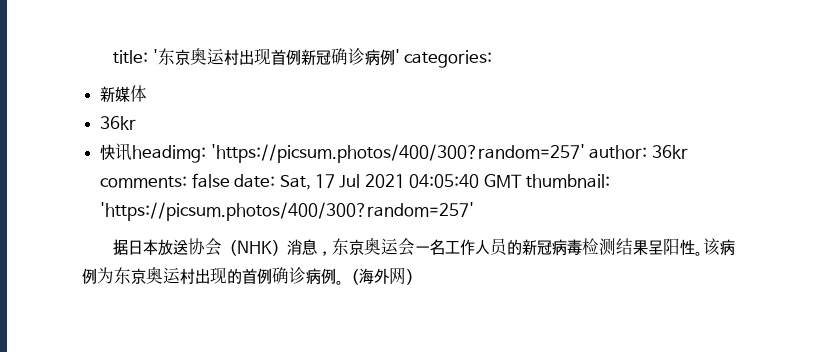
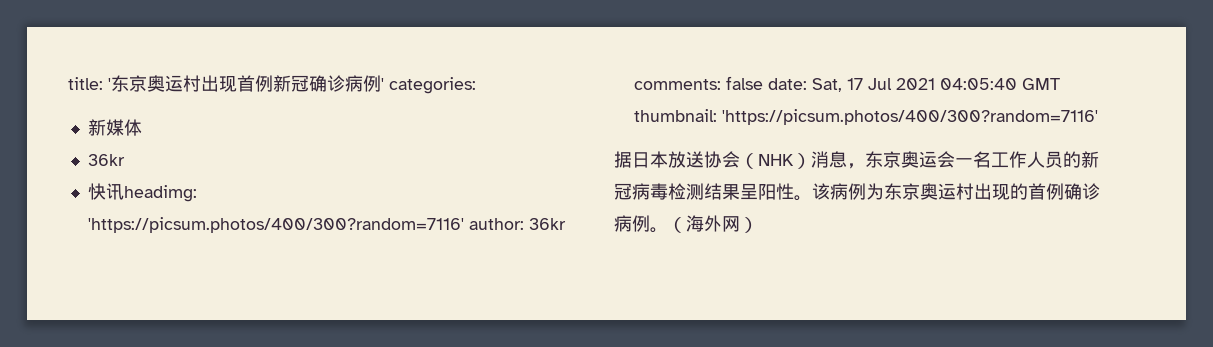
[210,144,585,163] 'https://picsum.photos/400/300?random=257' -> [87,217,464,233] 'https://picsum.photos/400/300?random=7116'
[100,202,475,221] 'https://picsum.photos/400/300?random=257' -> [721,109,1098,125] 'https://picsum.photos/400/300?random=7116'

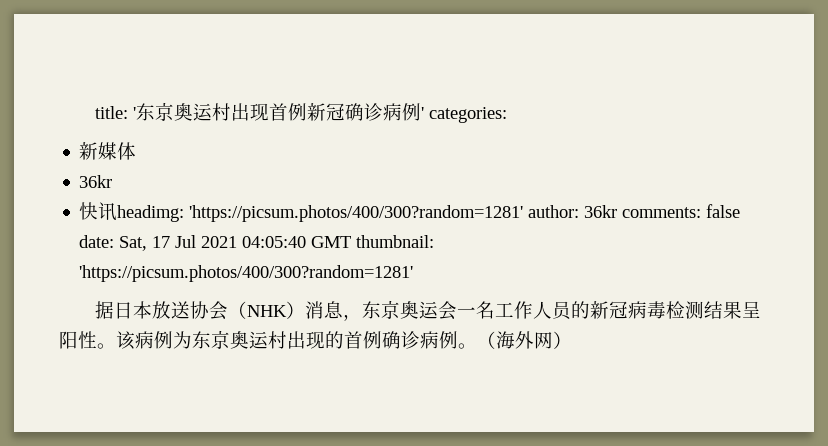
[87,217,464,233] 'https://picsum.photos/400/300?random=7116' -> [189,205,524,222] 'https://picsum.photos/400/300?random=1281'
[721,109,1098,125] 'https://picsum.photos/400/300?random=7116' -> [79,265,414,282] 'https://picsum.photos/400/300?random=1281'

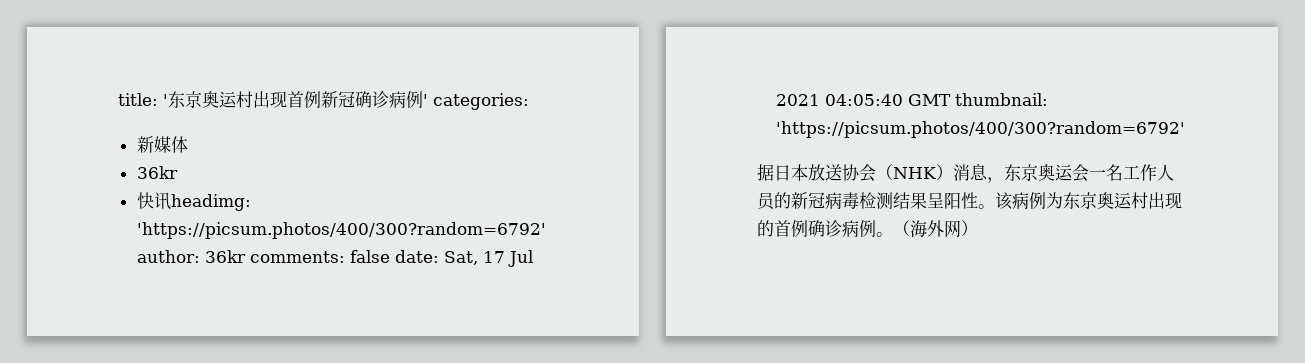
[189,205,524,222] 'https://picsum.photos/400/300?random=1281' -> [136,222,546,239] 'https://picsum.photos/400/300?random=6792'
[79,265,414,282] 'https://picsum.photos/400/300?random=1281' -> [775,121,1185,138] 'https://picsum.photos/400/300?random=6792'

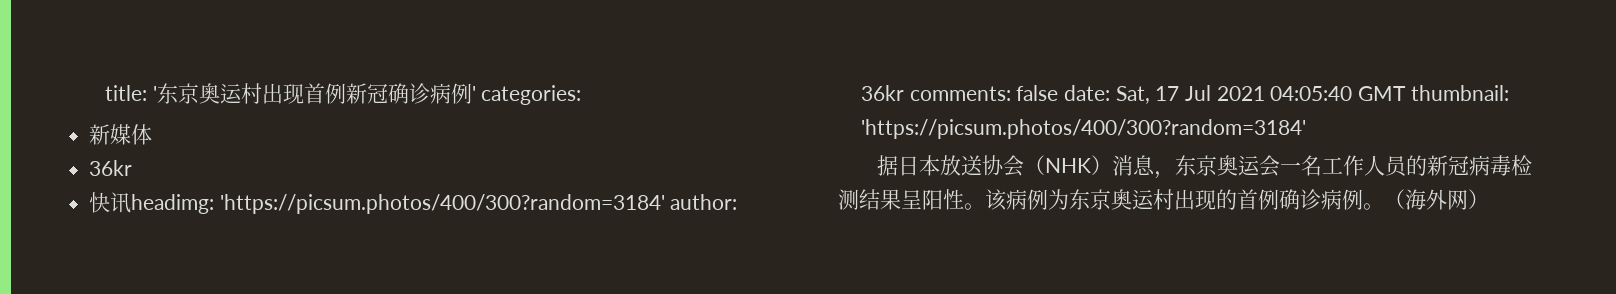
[136,222,546,239] 'https://picsum.photos/400/300?random=6792' -> [219,194,665,214] 'https://picsum.photos/400/300?random=3184'
[775,121,1185,138] 'https://picsum.photos/400/300?random=6792' -> [861,119,1307,139] 'https://picsum.photos/400/300?random=3184'

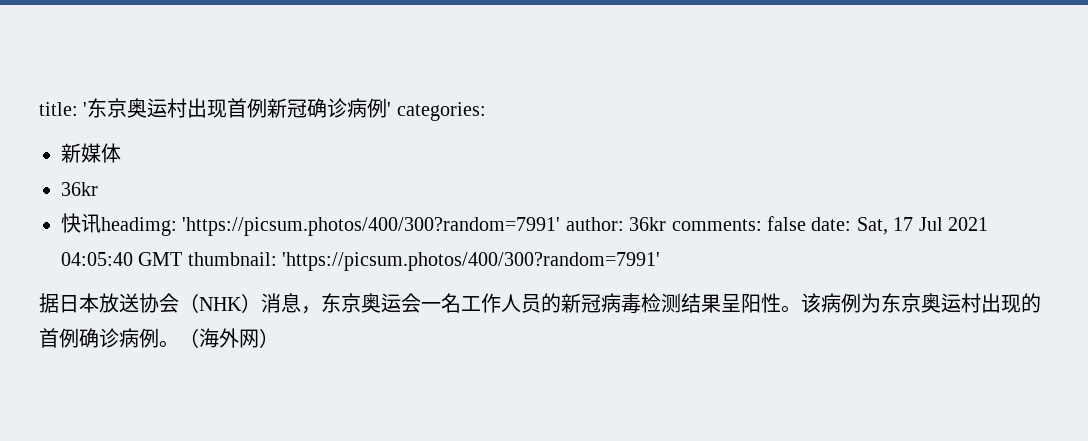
[219,194,665,214] 'https://picsum.photos/400/300?random=3184' -> [182,217,561,236] 'https://picsum.photos/400/300?random=7991'
[861,119,1307,139] 'https://picsum.photos/400/300?random=3184' -> [282,252,661,271] 'https://picsum.photos/400/300?random=7991'

